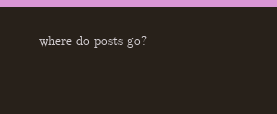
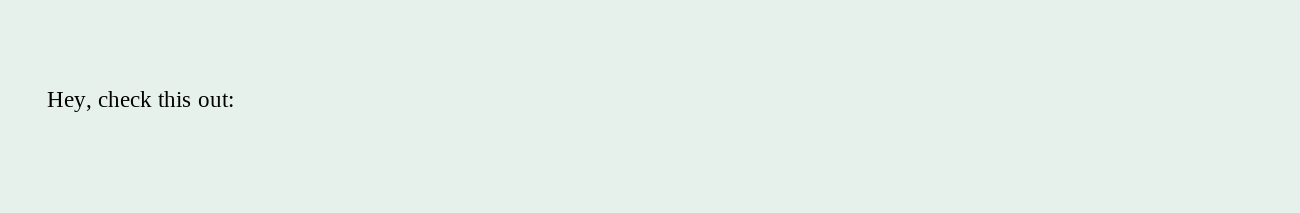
[39,36,147,48] where do posts go? -> [47,91,234,112] Hey, check this out:

